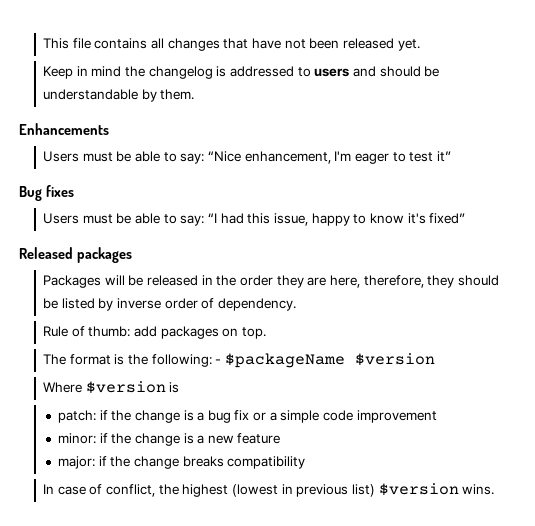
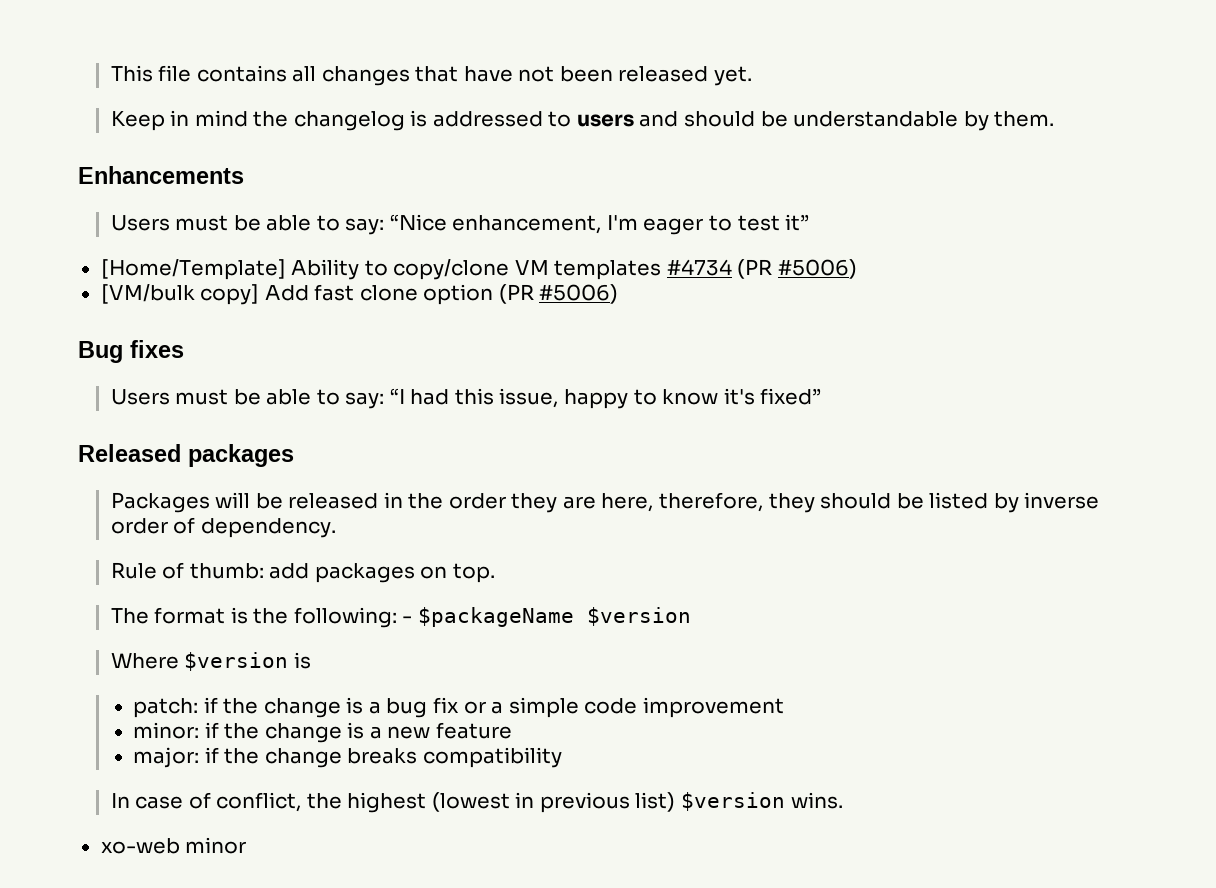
(451, 156) none -> [100,259,857,280] [100,284,619,305] // [Home/Template] Ability to copy/clone VM templates #4734 (PR #5006) // [VM/bulk copy] Add fast clone option (PR #5006)
(495, 489) none -> [100,837,247,854] // xo-web minor

